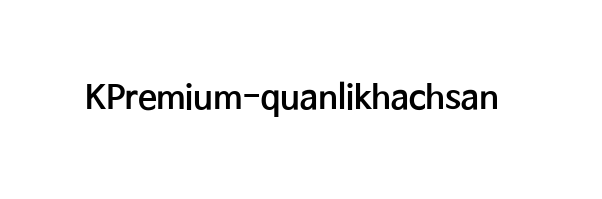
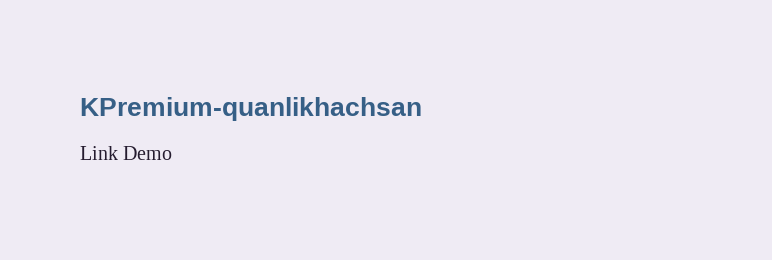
(499, 99) none -> [80,146,173,160] // Link Demo

